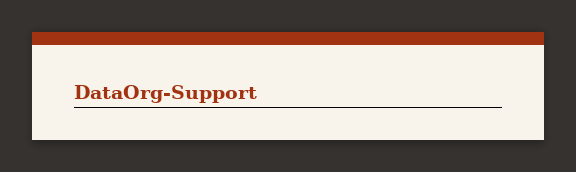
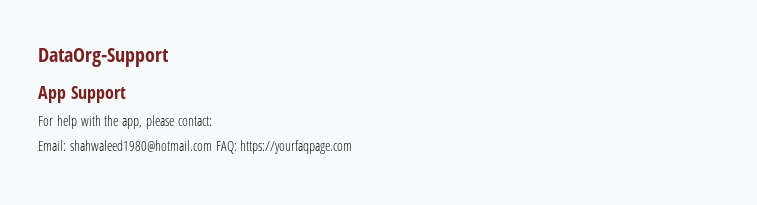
(257, 94) none -> [38,86,126,103] [38,115,212,129] [38,140,353,154] // App Support // For help with the app, please contact: // Email: shahwaleed1980@hotmail.com FAQ: https://yourfaqpage.com

